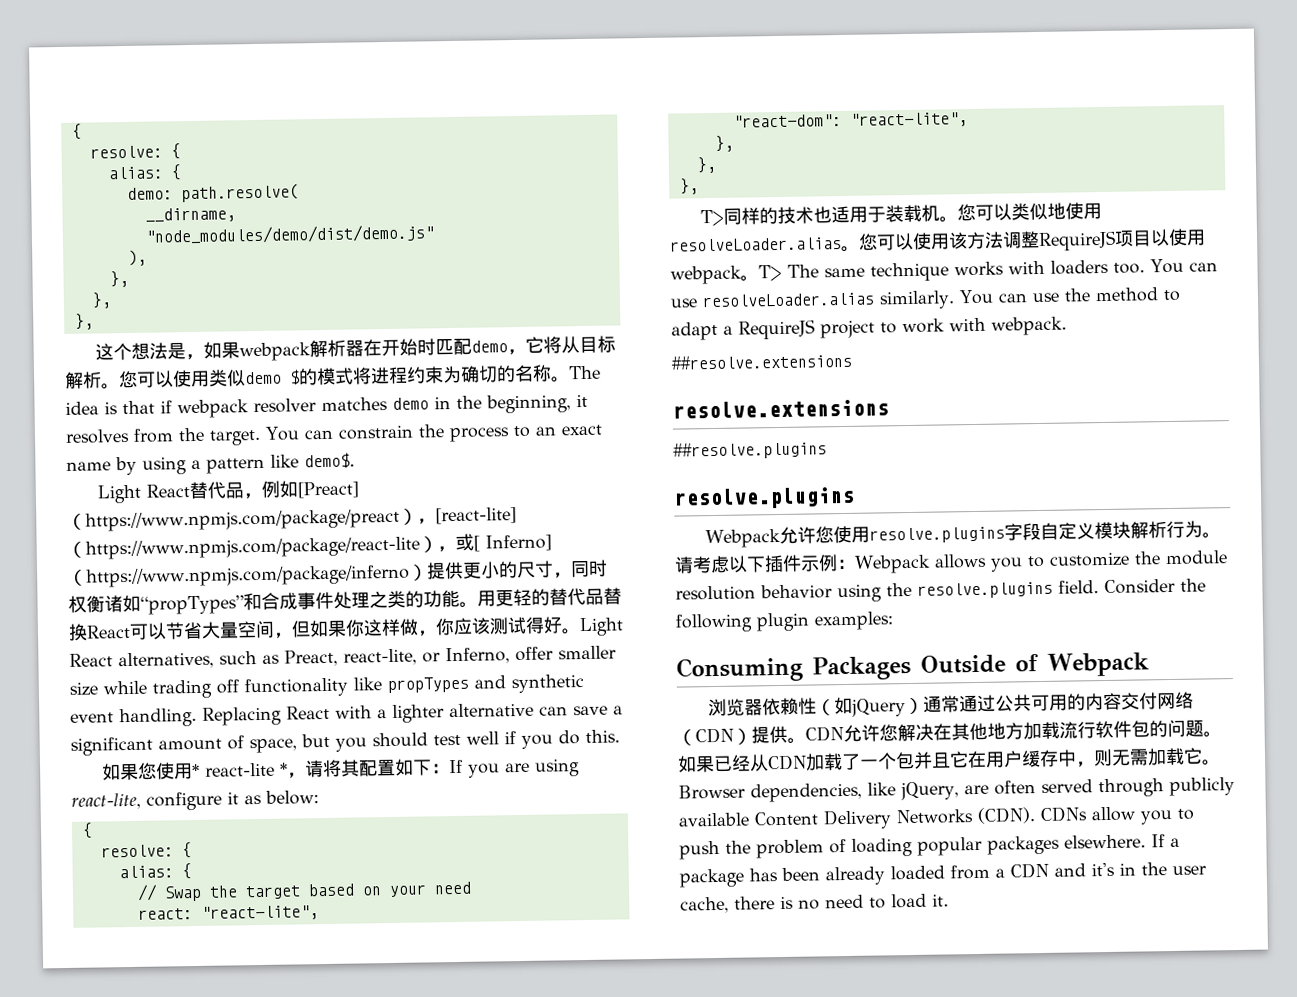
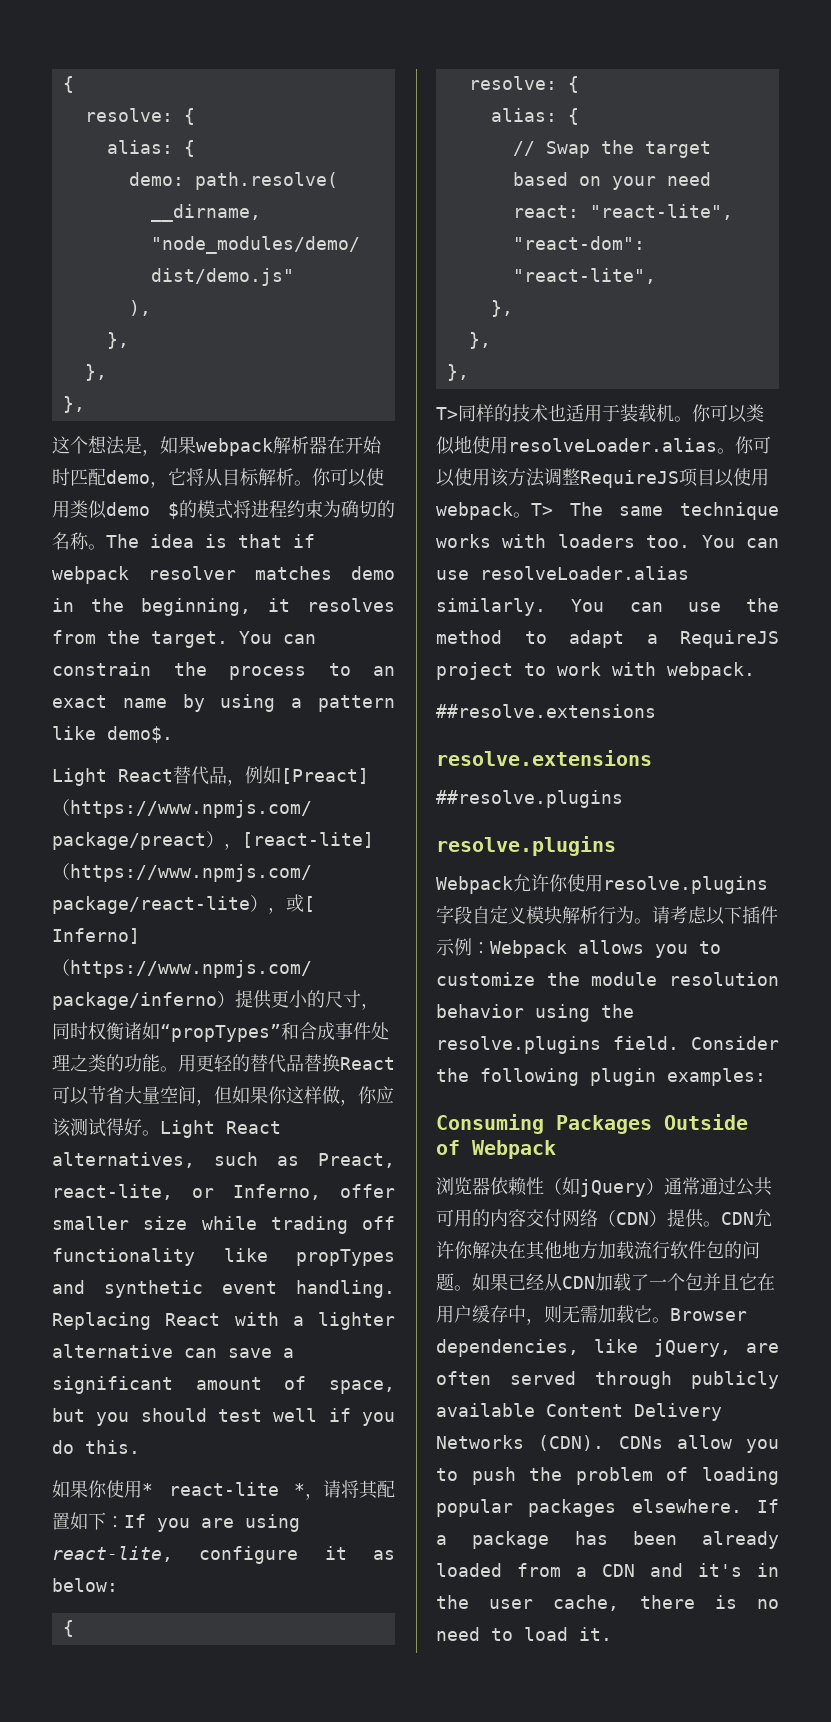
[118,370,138,389] 您 -> [312,468,331,486] 你
[137,762,157,780] 您 -> [88,1480,107,1498] 你
[956,203,976,222] 您 -> [692,404,711,422] 你
[858,233,878,251] 您 -> [735,436,754,454] 你
[814,526,834,544] 您 -> [549,874,568,892] 你
[879,724,898,742] 您 -> [454,1241,473,1259] 你

